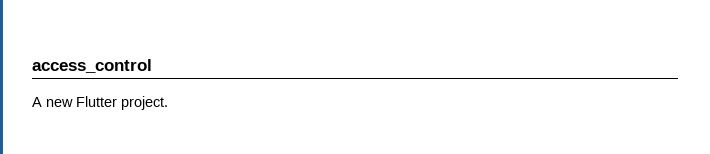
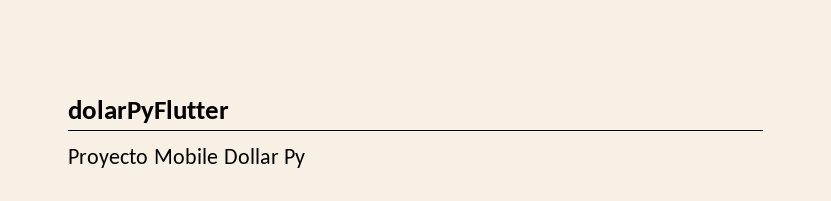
[32,59,152,73] [32,96,168,110] access_control // A new Flutter project. -> [68,100,229,123] [68,148,306,168] dolarPyFlutter // Proyecto Mobile Dollar Py

